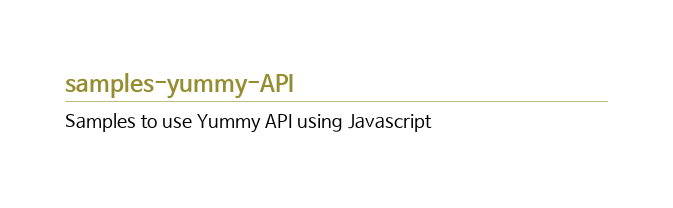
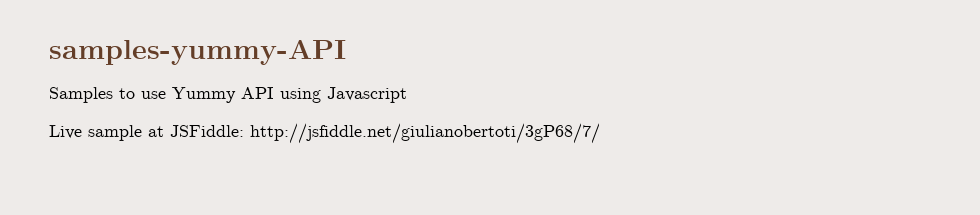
(433, 123) none -> [49,123,600,144] // Live sample at JSFiddle: http://jsfiddle.net/giulianobertoti/3gP68/7/

